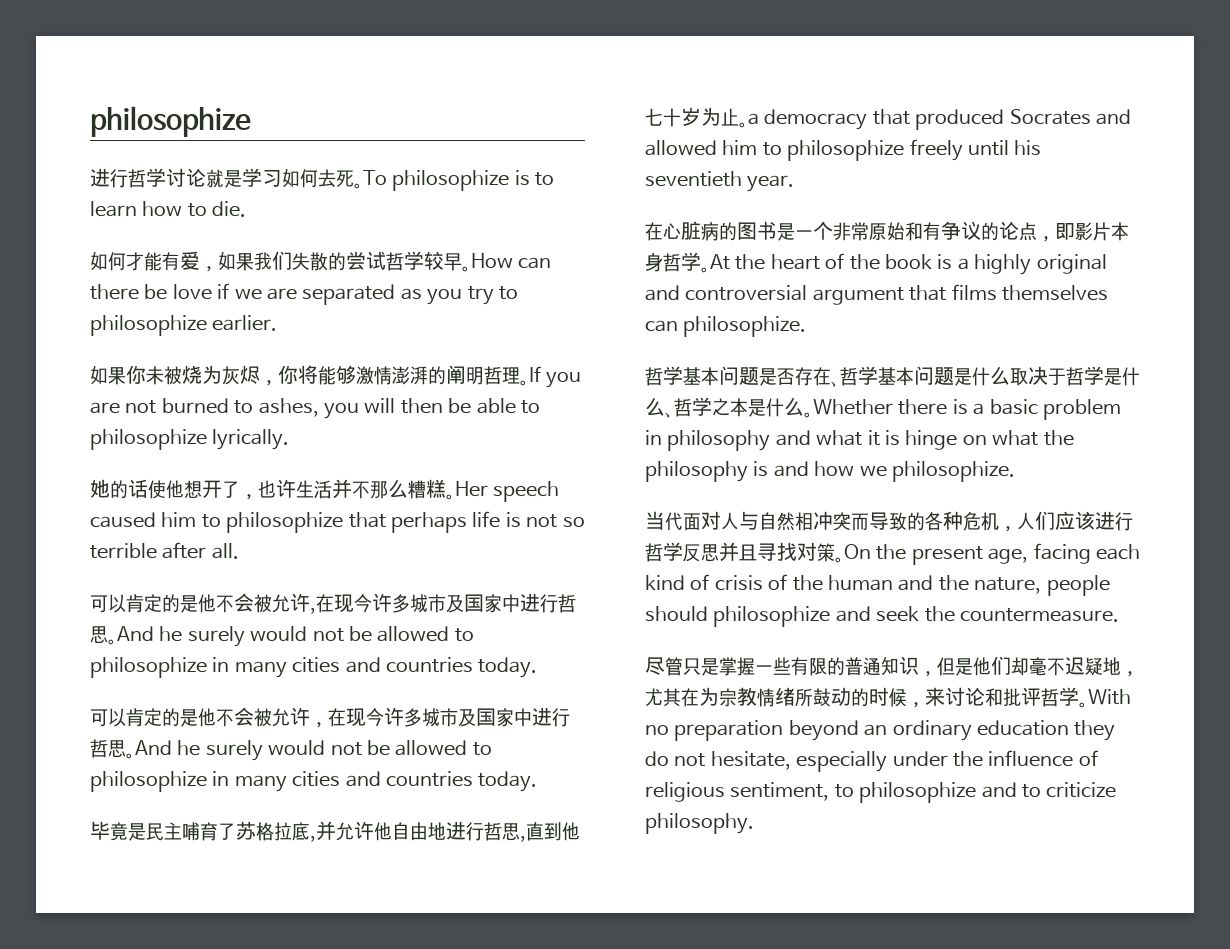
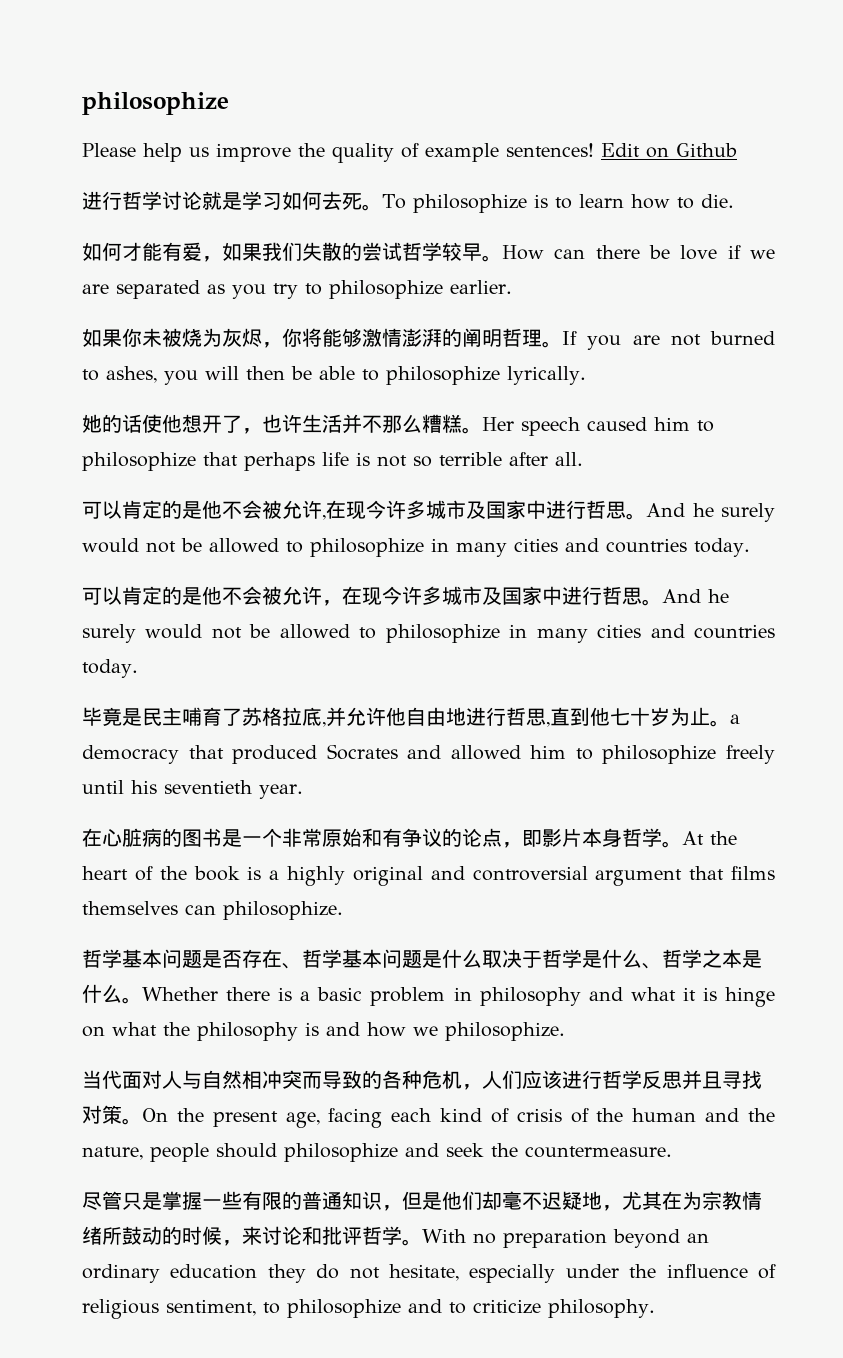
[90,106,251,137] philosophize -> [82,92,229,115] [82,143,737,163] philosophize // Please help us improve the quality of example sentences! Edit on Github

